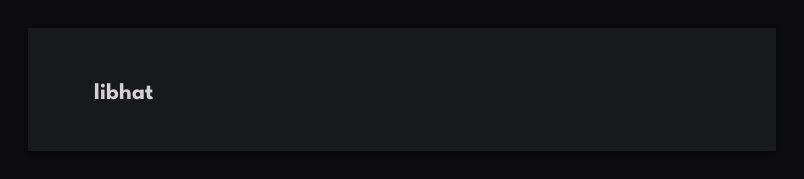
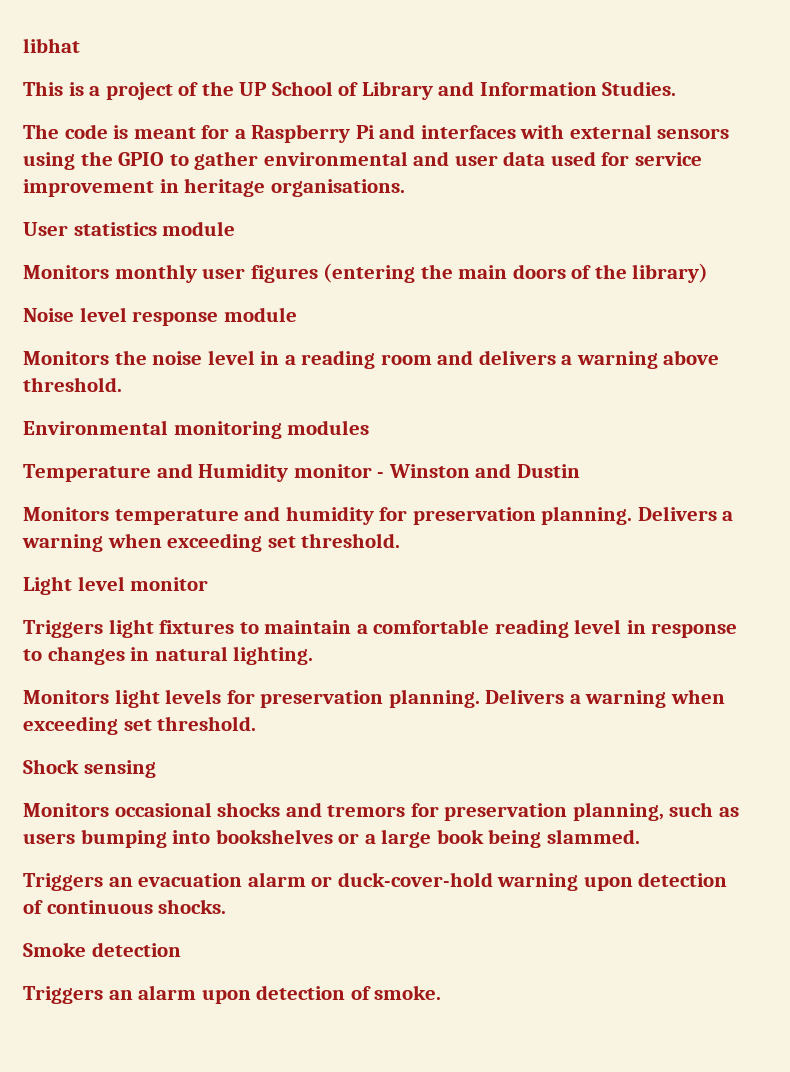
(153, 91) none -> [23,81,677,100] [23,124,730,143] [23,151,702,170] [23,178,405,197] [23,221,236,236] [23,263,709,283] [23,307,297,326] [23,350,720,369] [23,377,122,392] [23,420,370,439] [23,463,580,482] [23,506,734,525] [22,533,401,552] [23,576,209,595] [23,619,738,638] [23,646,314,665] [23,689,725,708] [23,716,257,735] [23,759,156,778] [23,802,739,821] [23,829,640,848] [23,872,728,891] [23,899,227,914] [23,942,181,957] [23,985,442,1004] // This is a project of the UP School of Library and Information Studies. // The code is meant for a Raspberry Pi and interfaces with external sensors using the GPIO to gather environmental and user data used for service improvement in heritage organisations. // User statistics module // Monitors monthly user figures (entering the main doors of the library) // Noise level response module // Monitors the noise level in a reading room and delivers a warning above threshold. // Environmental monitoring modules // Temperature and Humidity monitor - Winston and Dustin // Monitors temperature and humidity for preservation planning. Delivers a warning when exceeding set threshold. // Light level monitor // Triggers light fixtures to maintain a comfortable reading level in response to changes in natural lighting. // Monitors light levels for preservation planning. Delivers a warning when exceeding set threshold. // Shock sensing // Monitors occasional shocks and tremors for preservation planning, such as users bumping into bookshelves or a large book being slammed. // Triggers an evacuation alarm or duck-cover-hold warning upon detection of continuous shocks. // Smoke detection // Triggers an alarm upon detection of smoke.

